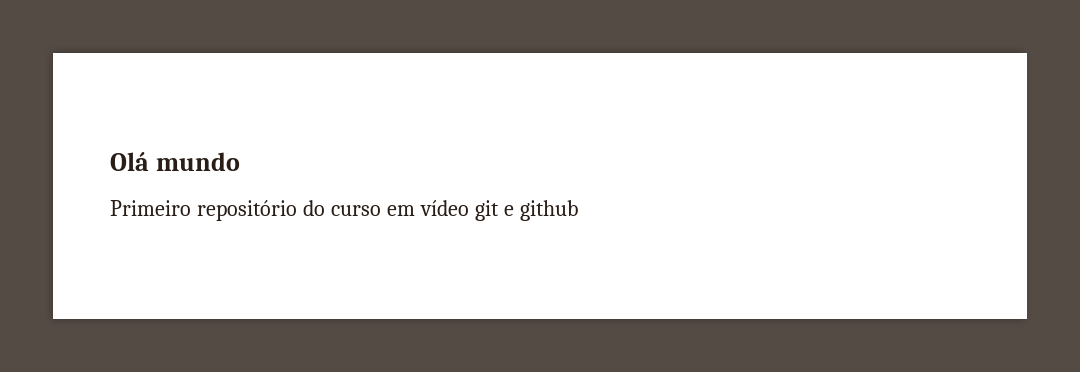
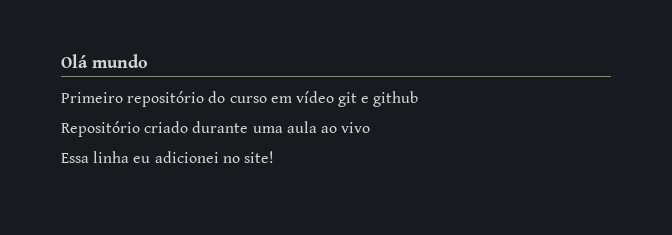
(578, 210) none -> [61,121,371,137] [61,151,274,163] // Repositório criado durante uma aula ao vivo // Essa linha eu adicionei no site!

